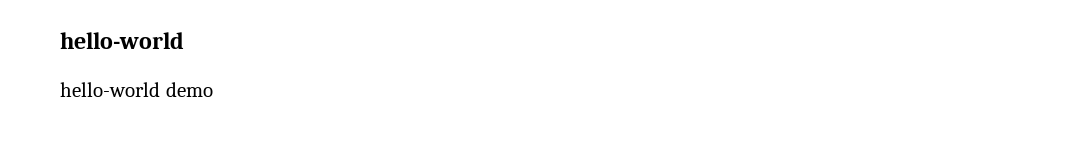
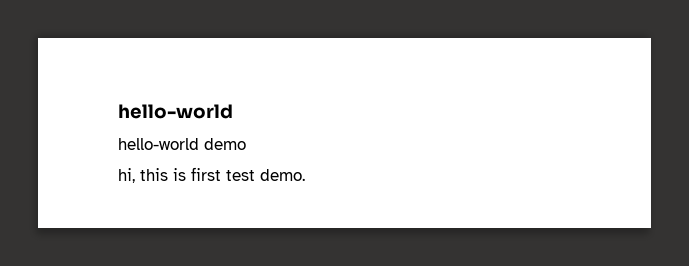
(213, 89) none -> [118,167,305,183] // hi, this is first test demo.

